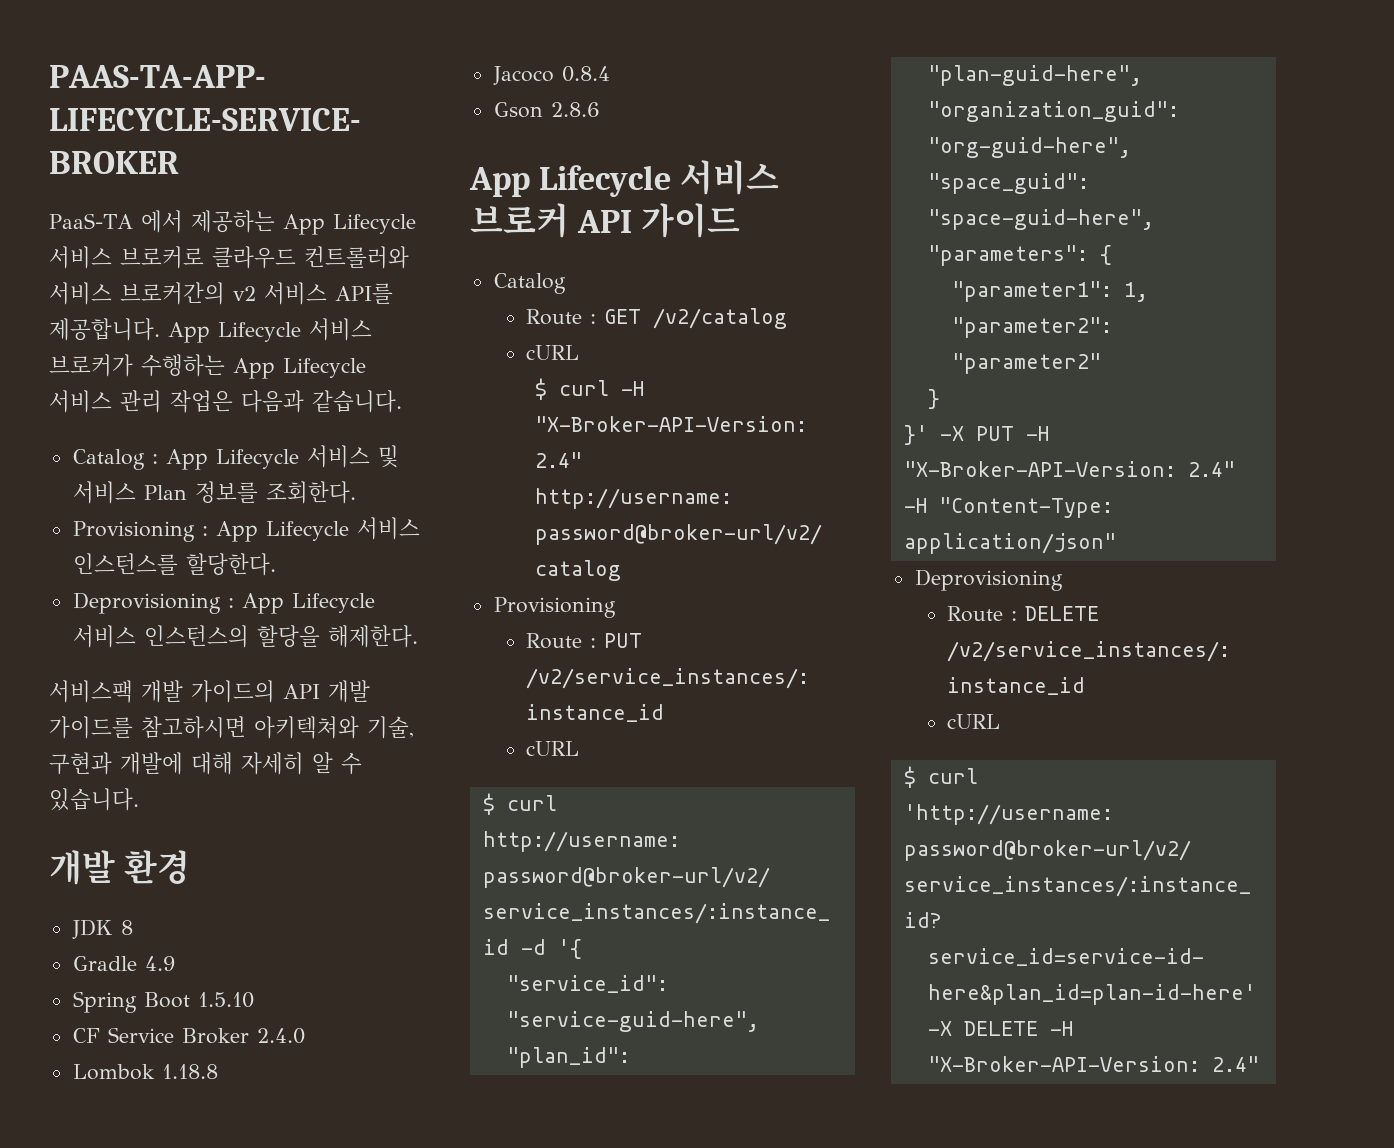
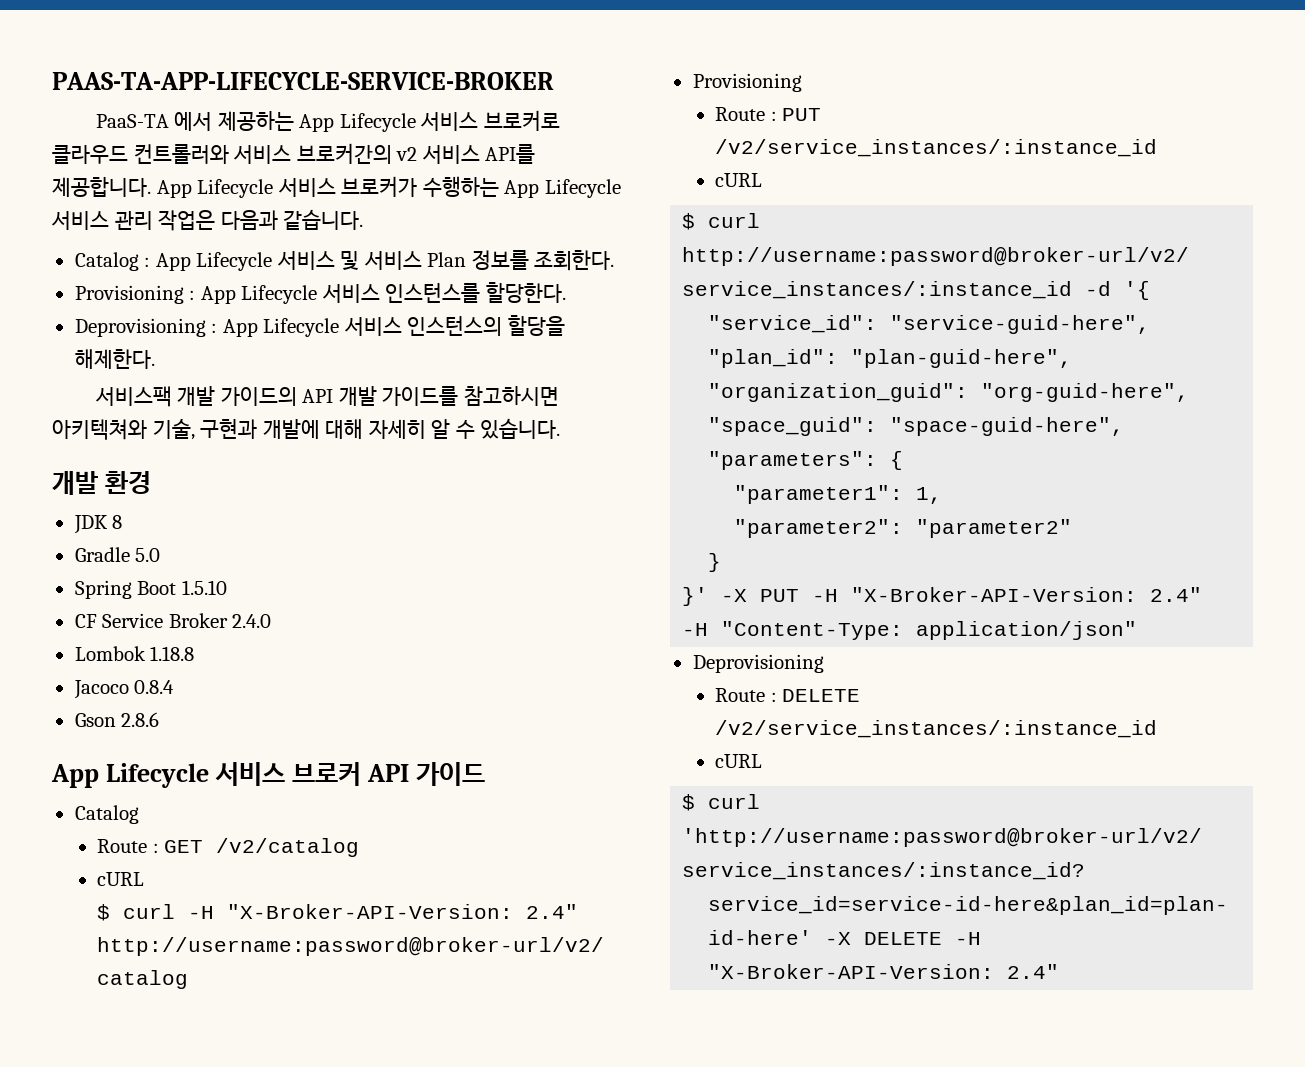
[144,956,175,971] 4.9 -> [135,548,161,562] 5.0

